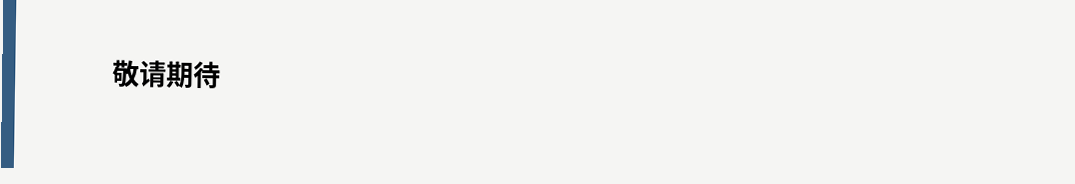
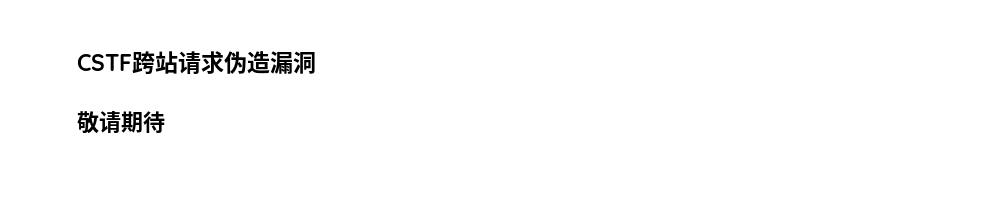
(112, 73) none -> [77,51,316,75] CSTF跨站请求伪造漏洞 //

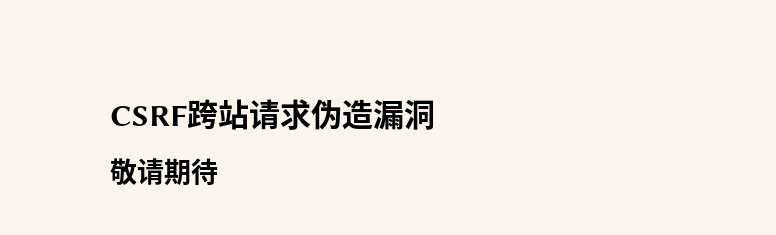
[77,54,132,71] CSTF -> [110,105,187,126] CSRF

